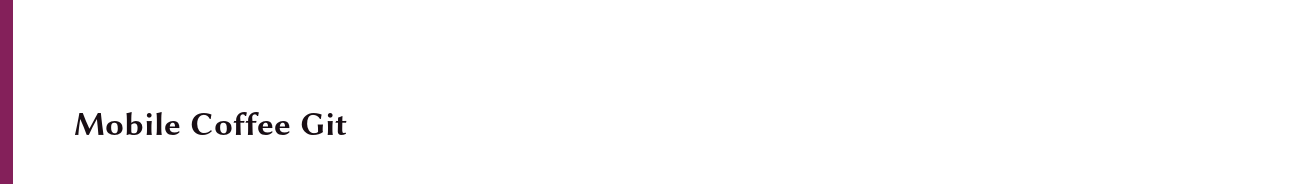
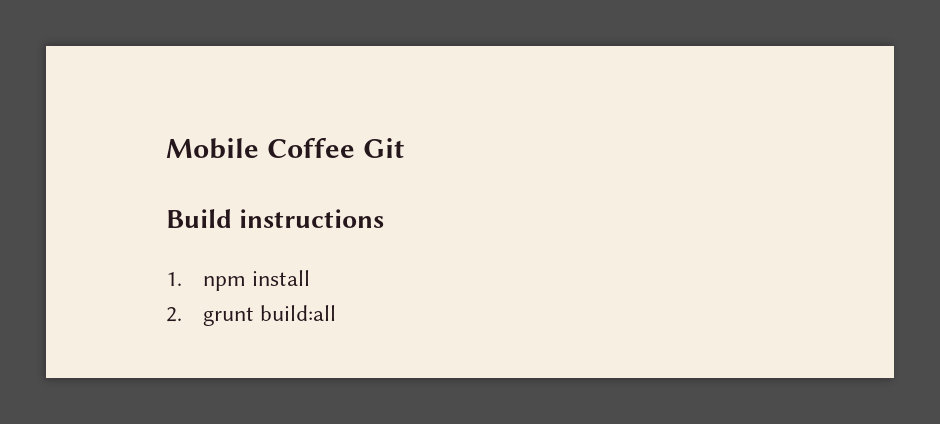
(348, 124) none -> [166,209,385,228] [166,270,311,291] [166,305,337,326] // Build instructions // 1. npm install // 2. grunt build:all

